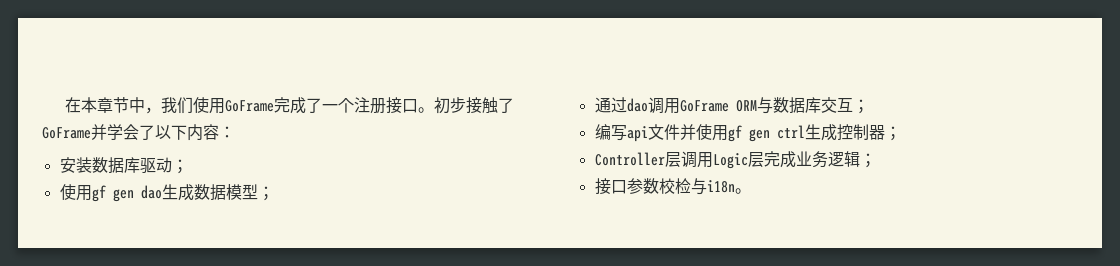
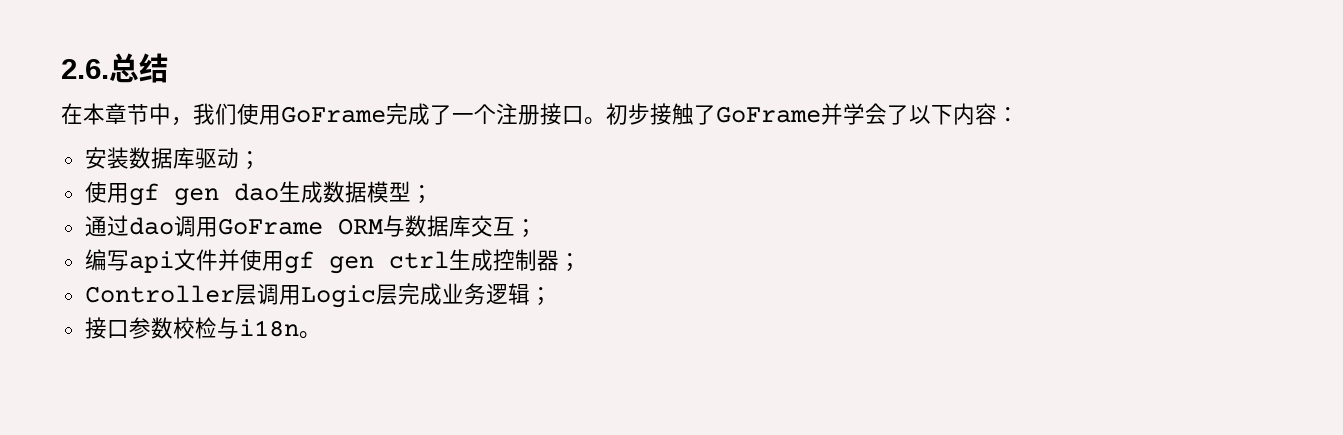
(64, 105) none -> [61,53,169,83] 2.6.总结 //

